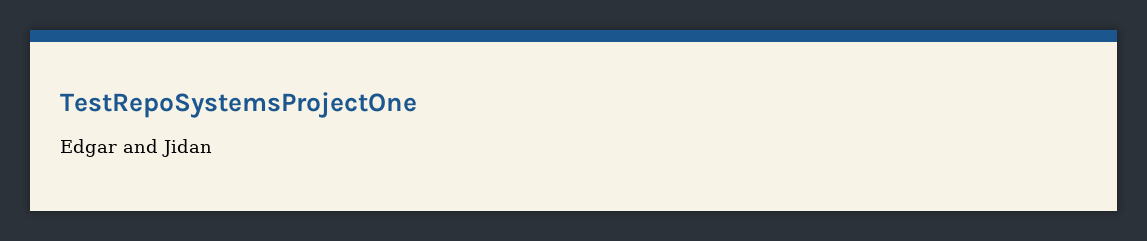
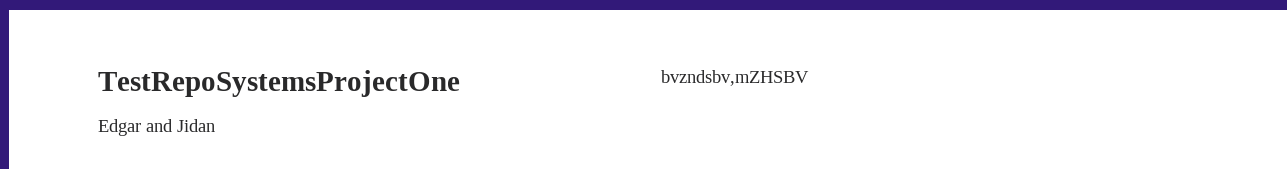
(212, 148) none -> [661,70,809,86] // bvzndsbv,mZHSBV

